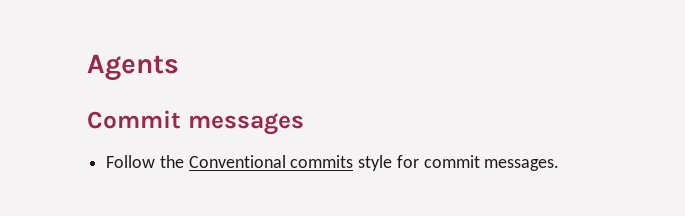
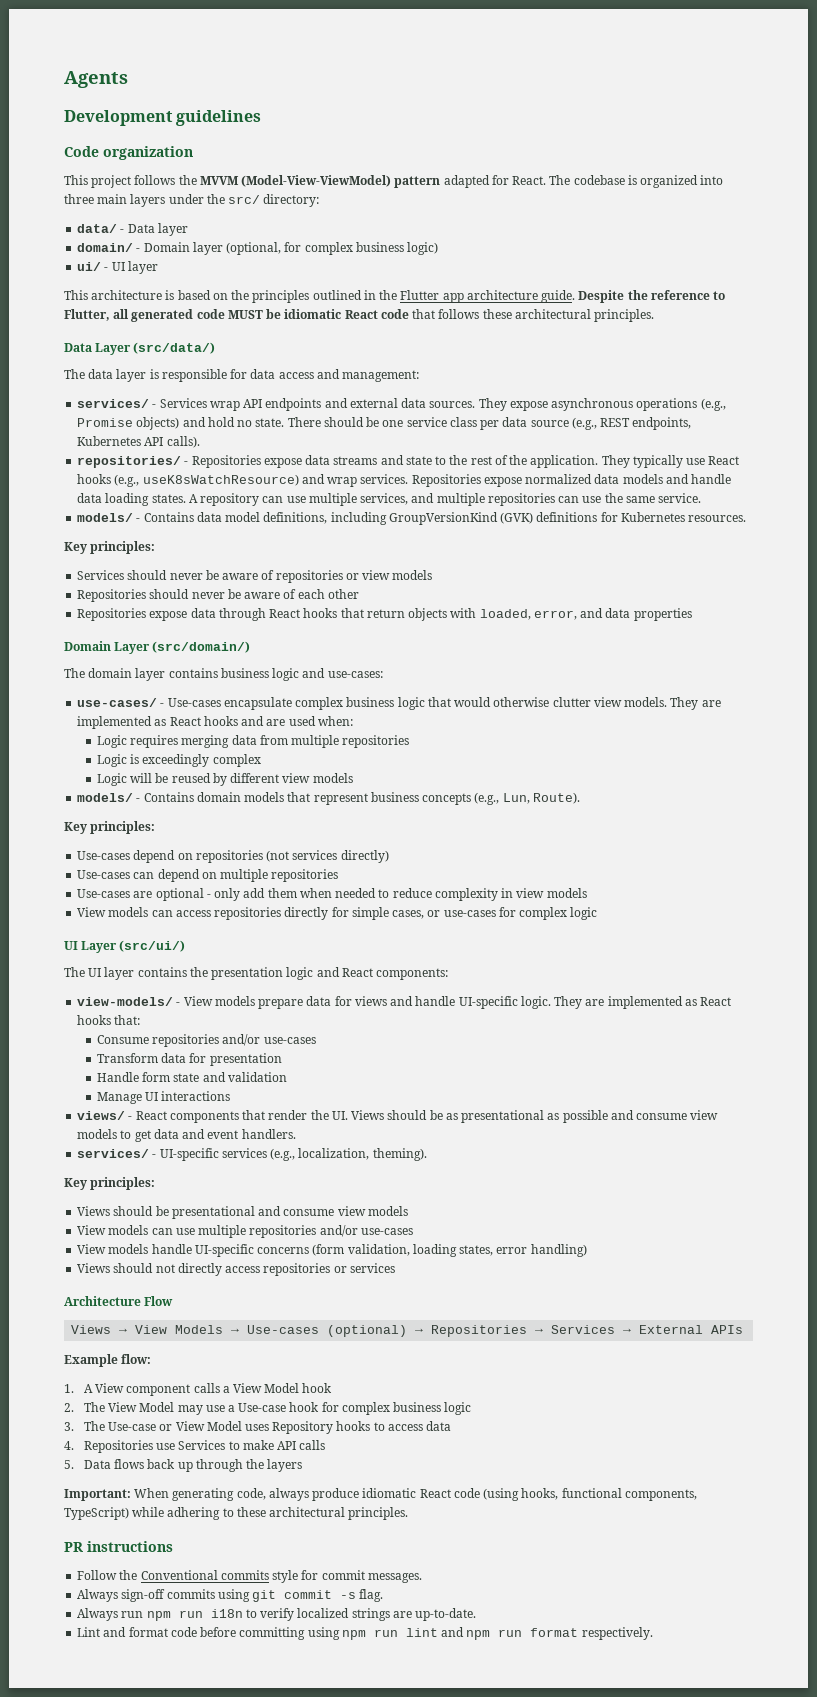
[87,110,304,135] Commit messages -> [64,110,262,126] [64,146,193,160] [64,175,724,188] [64,194,320,207] [77,223,188,236] [77,242,439,255] [77,261,158,274] [64,290,726,303] [64,309,655,322] [64,342,216,355] [64,369,420,382] [77,398,726,411] [77,417,692,430] [77,436,200,448] [77,455,740,468] [77,474,732,487] [77,493,702,506] [77,512,747,525] [64,541,156,554] [77,570,433,583] [77,589,359,602] [77,608,692,621] [64,641,251,654] [64,668,383,681] [77,697,721,710] [77,716,353,729] [97,735,410,748] [97,754,261,767] [97,773,353,786] [77,792,580,805] [64,821,156,834] [77,850,389,863] [77,869,339,882] [77,888,587,901] [77,907,598,920] [64,940,186,953] [64,967,449,980] [77,996,732,1009] [77,1015,141,1025] [97,1034,316,1047] [97,1053,282,1066] [97,1072,287,1082] [97,1091,231,1104] [77,1110,719,1123] [77,1129,296,1142] [77,1148,427,1161] [64,1177,156,1190] [77,1206,408,1219] [77,1225,413,1238] [77,1244,587,1257] [77,1263,395,1276] [64,1296,174,1306] [71,1325,744,1337] [64,1354,152,1367] [64,1383,333,1396] [64,1402,472,1415] [64,1421,452,1434] [64,1440,326,1453] [64,1459,303,1472] [64,1488,697,1501] [64,1507,409,1520] [64,1541,173,1552] Development guidelines // Code organization // This project follows the MVVM (Model-View-ViewModel) pattern adapted for React. The codebase is organized into three main layers under the src/ directory: // data/ - Data layer // domain/ - Domain layer (optional, for complex business logic) // ui/ - UI layer // This architecture is based on the principles outlined in the Flutter app architecture guide. Despite the reference to Flutter, all generated code MUST be idiomatic React code that follows these architectural principles. // Data Layer (src/data/) // The data layer is responsible for data access and management: // services/ - Services wrap API endpoints and external data sources. They expose asynchronous operations (e.g., Promise objects) and hold no state. There should be one service class per data source (e.g., REST endpoints, Kubernetes API calls). // repositories/ - Repositories expose data streams and state to the rest of the application. They typically use React hooks (e.g., useK8sWatchResource) and wrap services. Repositories expose normalized data models and handle data loading states. A repository can use multiple services, and multiple repositories can use the same service. // models/ - Contains data model definitions, including GroupVersionKind (GVK) definitions for Kubernetes resources. // Key principles: // Services should never be aware of repositories or view models // Repositories should never be aware of each other // Repositories expose data through React hooks that return objects with loaded, error, and data properties // Domain Layer (src/domain/) // The domain layer contains business logic and use-cases: // use-cases/ - Use-cases encapsulate complex business logic that would otherwise clutter view models. They are implemented as React hooks and are used when: // Logic requires merging data from multiple repositories // Logic is exceedingly complex // Logic will be reused by different view models // models/ - Contains domain models that represent business concepts (e.g., Lun, Route). // Key principles: // Use-cases depend on repositories (not services directly) // Use-cases can depend on multiple repositories // Use-cases are optional - only add them when needed to reduce complexity in view models // View models can access repositories directly for simple cases, or use-cases for complex logic // UI Layer (src/ui/) // The UI layer contains the presentation logic and React components: // view-models/ - View models prepare data for views and handle UI-specific logic. They are implemented as React hooks that: // Consume repositories and/or use-cases // Transform data for presentation // Handle form state and validation // Manage UI interactions // views/ - React components that render the UI. Views should be as presentational as possible and consume view models to get data and event handlers. // services/ - UI-specific services (e.g., localization, theming). // Key principles: // Views should be presentational and consume view models // View models can use multiple repositories and/or use-cases // View models handle UI-specific concerns (form validation, loading states, error handling) // Views should not directly access repositories or services // Architecture Flow // Views → View Models → Use-cases (optional) → Repositories → Services → External APIs // Example flow: // 1. A View component calls a View Model hook // 2. The View Model may use a Use-case hook for complex business logic // 3. The Use-case or View Model uses Repository hooks to access data // 4. Repositories use Services to make API calls // 5. Data flows back up through the layers // Important: When generating code, always produce idiomatic React code (using hooks, functional components, TypeScript) while adhering to these architectural principles. // PR instructions
(560, 165) none -> [77,1589,384,1602] [77,1608,477,1621] [77,1627,653,1640] // Always sign-off commits using git commit -s flag. // Always run npm run i18n to verify localized strings are up-to-date. // Lint and format code before committing using npm run lint and npm run format respectively.

